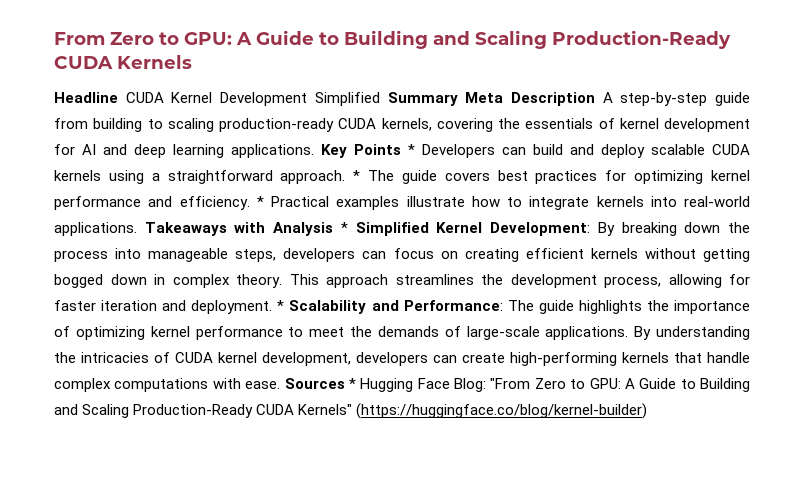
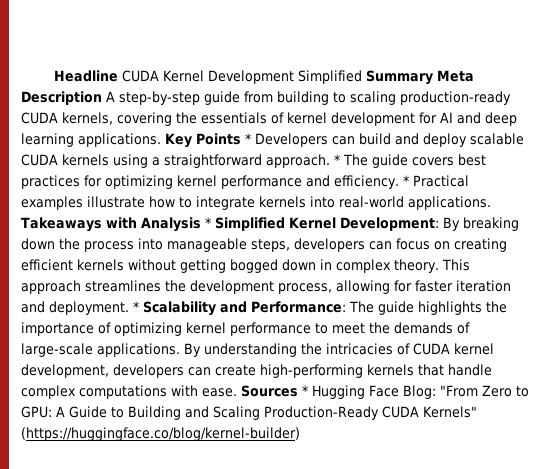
[54,30,731,49] [54,55,192,69] From Zero to GPU: A Guide to Building and Scaling Production-Ready CUDA Kernels // -> (53, 76) none

